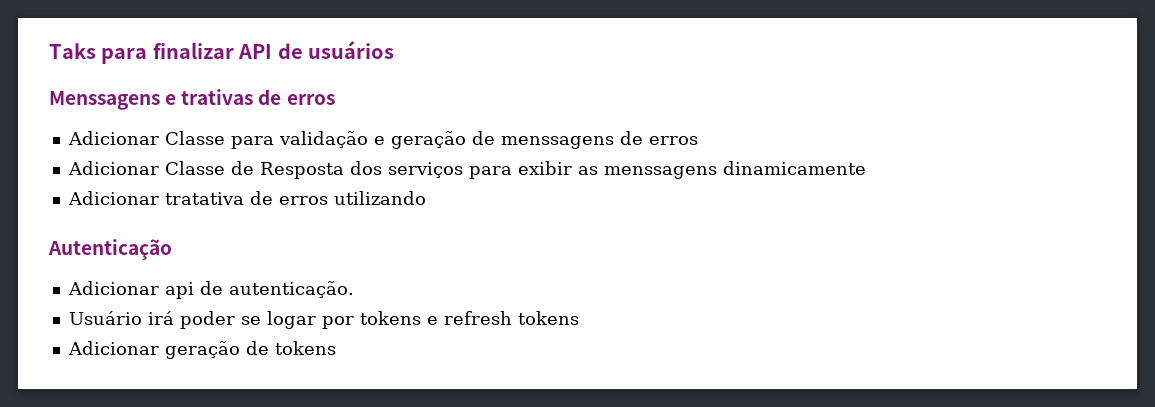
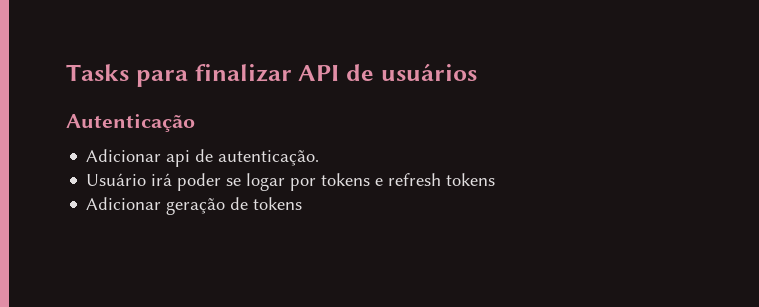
[49,43,96,59] Taks -> [66,64,129,81] Tasks
[49,89,335,110] [67,131,698,149] [67,161,866,179] [67,191,426,205] // Menssagens e trativas de erros // Adicionar Classe para validação e geração de menssagens de erros // Adicionar Classe de Resposta dos serviços para exibir as menssagens dinamicamente // Adicionar tratativa de erros utilizando -> (477, 72) none

